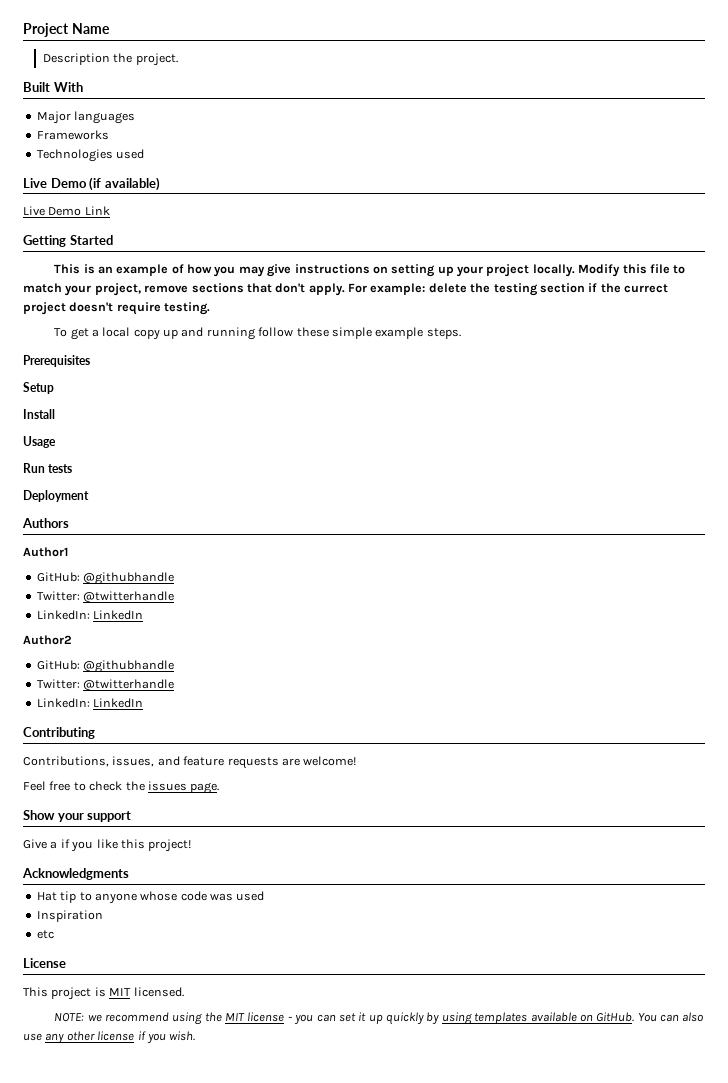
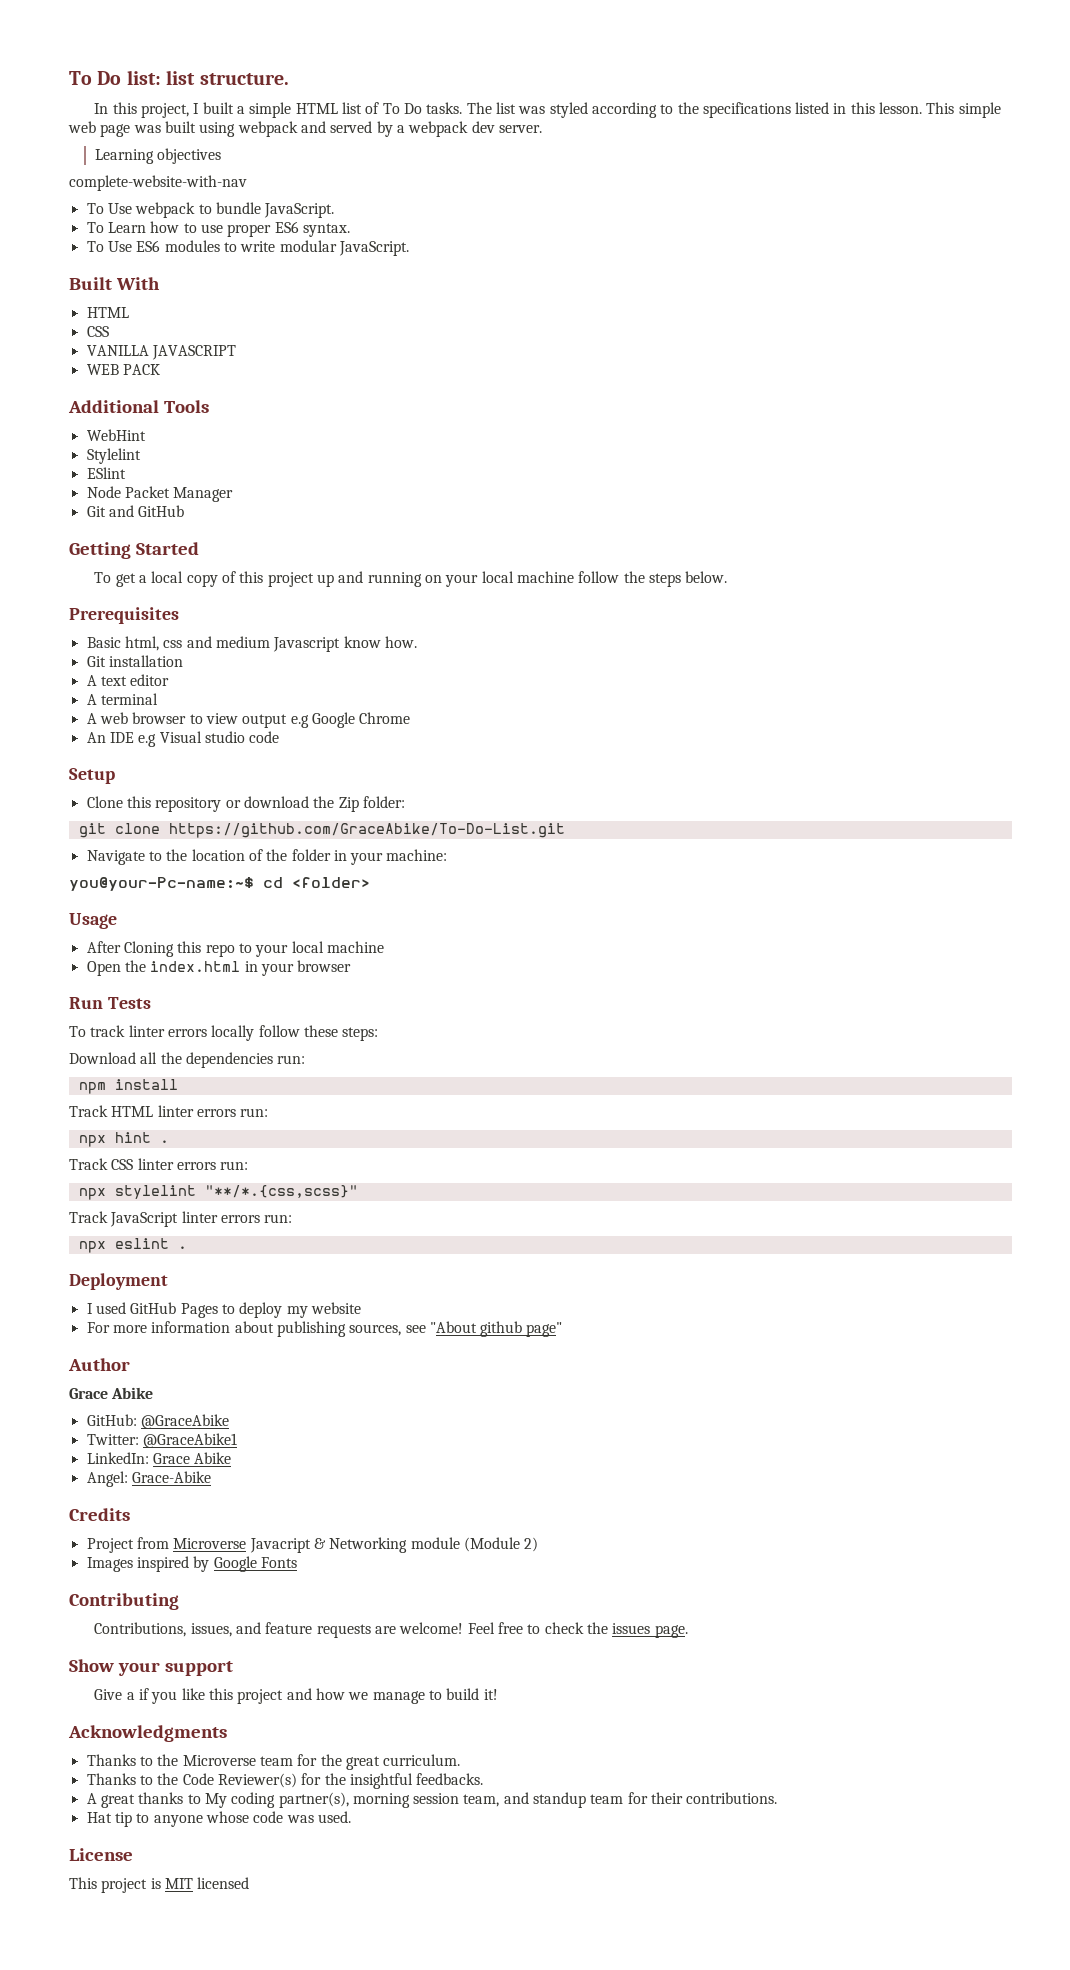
[23,23,110,37] [42,53,178,66] [23,82,83,92] [36,111,136,124] [36,130,109,140] [36,149,145,162] [23,177,160,191] [23,206,110,216] [23,235,113,247] [54,264,686,277] [23,283,668,296] [23,302,211,315] Project Name // Description the project. // Built With // Major languages // Frameworks // Technologies used // Live Demo (if available) // Live Demo Link // Getting Started // This is an example of how you may give instructions on setting up your project locally. Modify this file to match your project, remove sections that don't apply. For example: delete the testing section if the currect project doesn't require testing. -> [69,70,289,85] [94,102,1001,118] [68,121,542,137] [95,148,222,164] [69,175,247,191] [86,202,335,218] [86,221,350,237] [86,240,409,256] [69,277,160,290] [86,307,129,318] [86,326,109,337] [86,345,236,360] [86,364,160,375] [68,400,209,413] [86,429,146,441] [86,448,141,464] [86,467,126,479] [86,486,234,502] [86,505,185,517] [69,542,199,559] To Do list: list structure. // In this project, I built a simple HTML list of To Do tasks. The list was styled according to the specifications listed in this lesson. This simple web page was built using webpack and served by a webpack dev server. // Learning objectives // complete-website-with-nav // To Use webpack to bundle JavaScript. // To Learn how to use proper ES6 syntax. // To Use ES6 modules to write modular JavaScript. // Built With // HTML // CSS // VANILLA JAVASCRIPT // WEB PACK // Additional Tools // WebHint // Stylelint // ESlint // Node Packet Manager // Git and GitHub // Getting Started
[163,327,461,340] [23,355,90,367] [23,382,54,394] [23,409,55,419] [23,436,56,448] [23,463,73,473] [23,490,89,502] [22,518,69,528] [23,547,68,557] [36,572,175,585] [36,591,175,603] [36,610,144,620] [23,635,72,645] [36,660,175,673] [36,679,175,691] [36,698,144,708] up and running follow these simple example steps. // Prerequisites // Setup // Install // Usage // Run tests // Deployment // Authors // Author1 // GitHub: @githubhandle // Twitter: @twitterhandle // LinkedIn: LinkedIn // Author2 // GitHub: @githubhandle // Twitter: @twitterhandle // LinkedIn: LinkedIn -> [222,571,728,587] [69,607,179,624] [86,636,417,652] [86,655,183,667] [86,674,170,686] [86,693,158,705] [86,712,411,728] [86,731,280,747] [69,768,115,784] [86,796,405,812] [78,823,565,838] [86,849,448,865] [69,877,370,891] [69,913,117,929] [86,941,384,957] [86,960,352,976] [69,997,151,1009] [69,1025,379,1041] [69,1052,306,1068] [78,1079,178,1094] [69,1105,269,1117] [78,1132,169,1147] [69,1158,249,1170] [78,1185,358,1200] [69,1211,293,1227] [78,1238,187,1253] [69,1273,168,1290] [86,1302,361,1318] [86,1321,563,1337] [68,1358,130,1371] [69,1387,154,1399] [86,1414,229,1429] [86,1433,237,1448] [86,1452,232,1464] [86,1471,211,1487] [69,1508,130,1521] [86,1537,539,1553] [86,1556,297,1572] of this project up and running on your local machine follow the steps below. // Prerequisites // Basic html, css and medium Javascript know how. // Git installation // A text editor // A terminal // A web browser to view output e.g Google Chrome // An IDE e.g Visual studio code // Setup // Clone this repository or download the Zip folder: // git clone https://github.com/GraceAbike/To-Do-List.git // Navigate to the location of the folder in your machine: // you@your-Pc-name:~$ cd <folder> // Usage // After Cloning this repo to your local machine // Open the index.html in your browser // Run Tests // To track linter errors locally follow these steps: // Download all the dependencies run: // npm install // Track HTML linter errors run: // npx hint . // Track CSS linter errors run: // npx stylelint "**/*.{css,scss}" // Track JavaScript linter errors run: // npx eslint . // Deployment // I used GitHub Pages to deploy my website // For more information about publishing sources, see "About github page" // Author // Grace Abike // GitHub: @GraceAbike // Twitter: @GraceAbike1 // LinkedIn: Grace Abike // Angel: Grace-Abike // Credits // Project from Microverse Javacript & Networking module (Module 2) // Images inspired by Google Fonts
(357, 761) // -> (464, 1628) none
[148,839,192,852] [22,868,129,880] project! // Acknowledgments -> [237,1688,498,1704] [68,1725,227,1742] [86,1754,461,1770] [86,1773,484,1789] [86,1792,778,1808] project and how we manage to build it! // Acknowledgments // Thanks to the Microverse team for the great curriculum. // Thanks to the Code Reviewer(s) for the insightful feedbacks. // A great thanks to My coding partner(s), morning session team, and standup team for their contributions.
[236,891,265,901] [36,910,103,922] [36,930,54,939] used // Inspiration // etc -> [317,1811,351,1823] used.
[133,987,184,997] [54,1012,705,1025] [23,1031,196,1044] licensed. // NOTE: we recommend using the MIT license - you can set it up quickly by using templates available on GitHub. You can also use any other license if you wish. -> [197,1877,250,1889] licensed

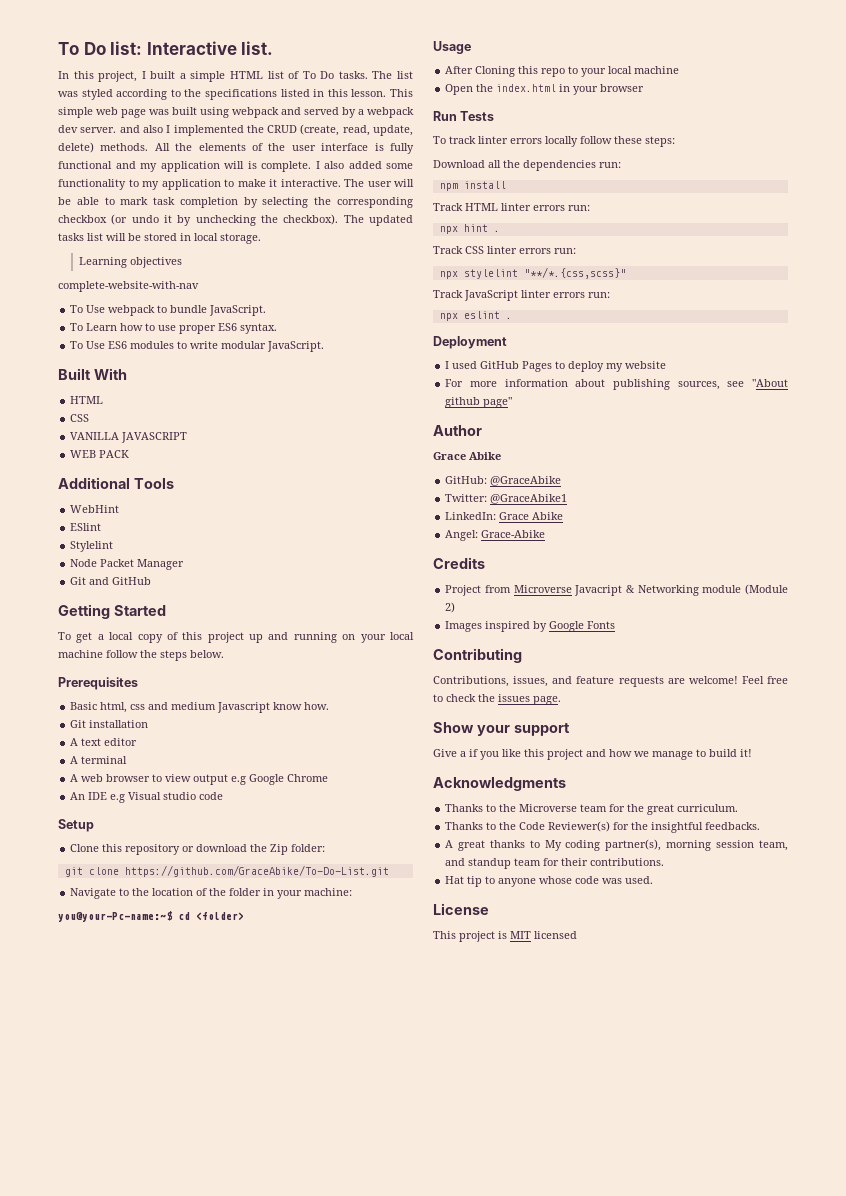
[166,70,289,85] list structure. -> [146,41,274,55] Interactive list.
(542, 129) none -> [119,124,414,136] [58,142,414,154] [58,161,413,172] [58,179,414,190] [58,197,413,208] [58,214,413,226] [58,233,261,244] and also I implemented the CRUD (create, read, update, delete) methods. All the elements of the user interface is fully functional and my application will is complete. I also added some functionality to my application to make it interactive. The user will be able to mark task completion by selecting the corresponding checkbox (or undo it by unchecking the checkbox). The updated tasks list will be stored in local storage.
(146, 435) none -> [70,523,102,531] // ESlint
[86,467,126,479] // ESlint -> (114, 546) none

